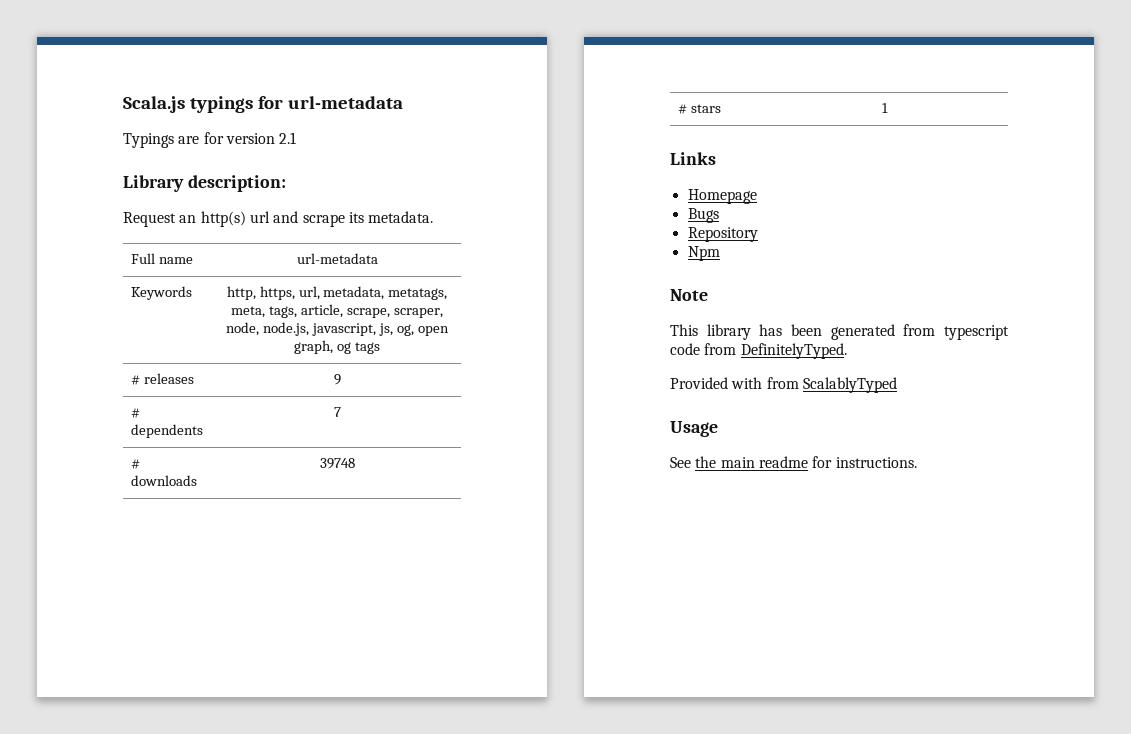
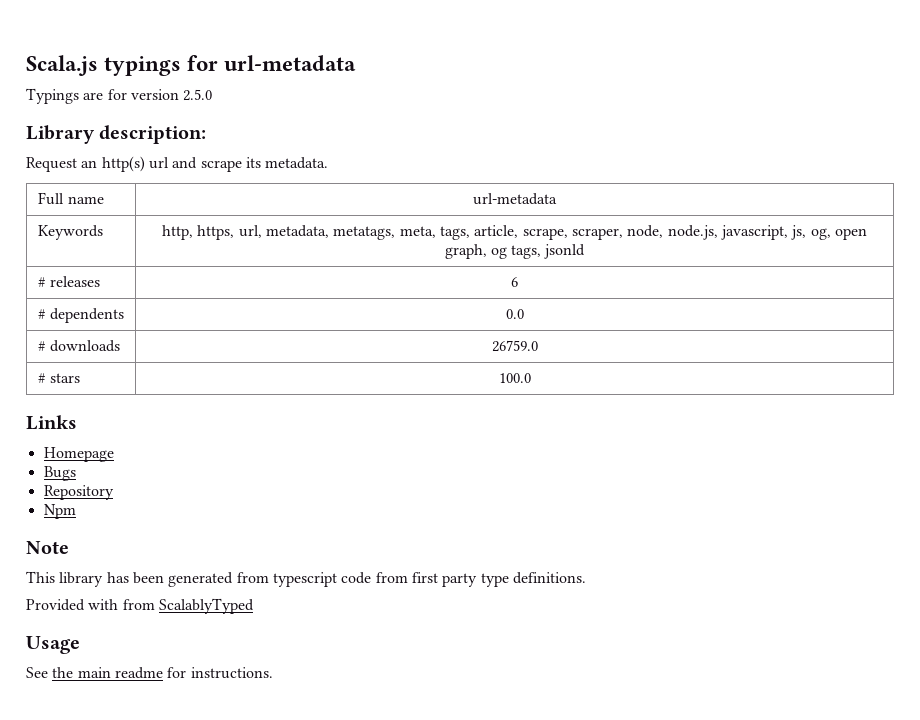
[279,132,297,144] 2.1 -> [183,89,213,101] 2.5.0
[354,342,380,354] tags -> [511,244,586,259] tags, jsonld
[333,374,341,385] 9 -> [511,277,518,287] 6
[333,407,341,417] 7 -> [505,309,524,319] 0.0
[319,458,355,469] 39748 -> [491,340,538,352] 26759.0
[881,103,888,113] 1 -> [498,373,531,383] 100.0
[740,343,847,359] DefinitelyTyped. -> [411,572,586,587] first party type definitions.

